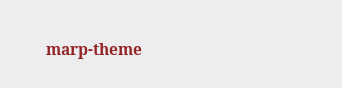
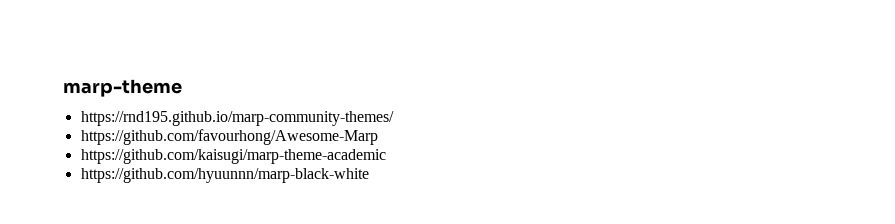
(142, 51) none -> [80,111,394,126] [80,129,378,145] [80,149,386,164] [80,168,369,183] // https://rnd195.github.io/marp-community-themes/ // https://github.com/favourhong/Awesome-Marp // https://github.com/kaisugi/marp-theme-academic // https://github.com/hyuunnn/marp-black-white

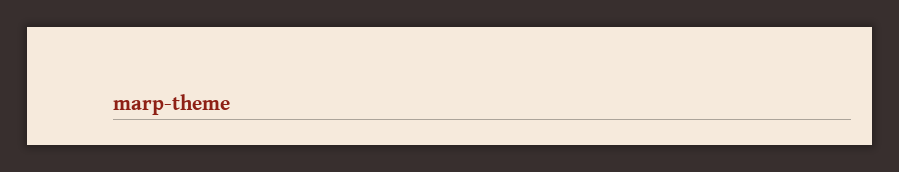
[80,111,394,126] [80,129,378,145] [80,149,386,164] [80,168,369,183] // https://rnd195.github.io/marp-community-themes/ // https://github.com/favourhong/Awesome-Marp // https://github.com/kaisugi/marp-theme-academic // https://github.com/hyuunnn/marp-black-white -> (230, 104) none

